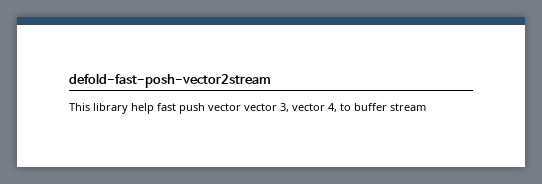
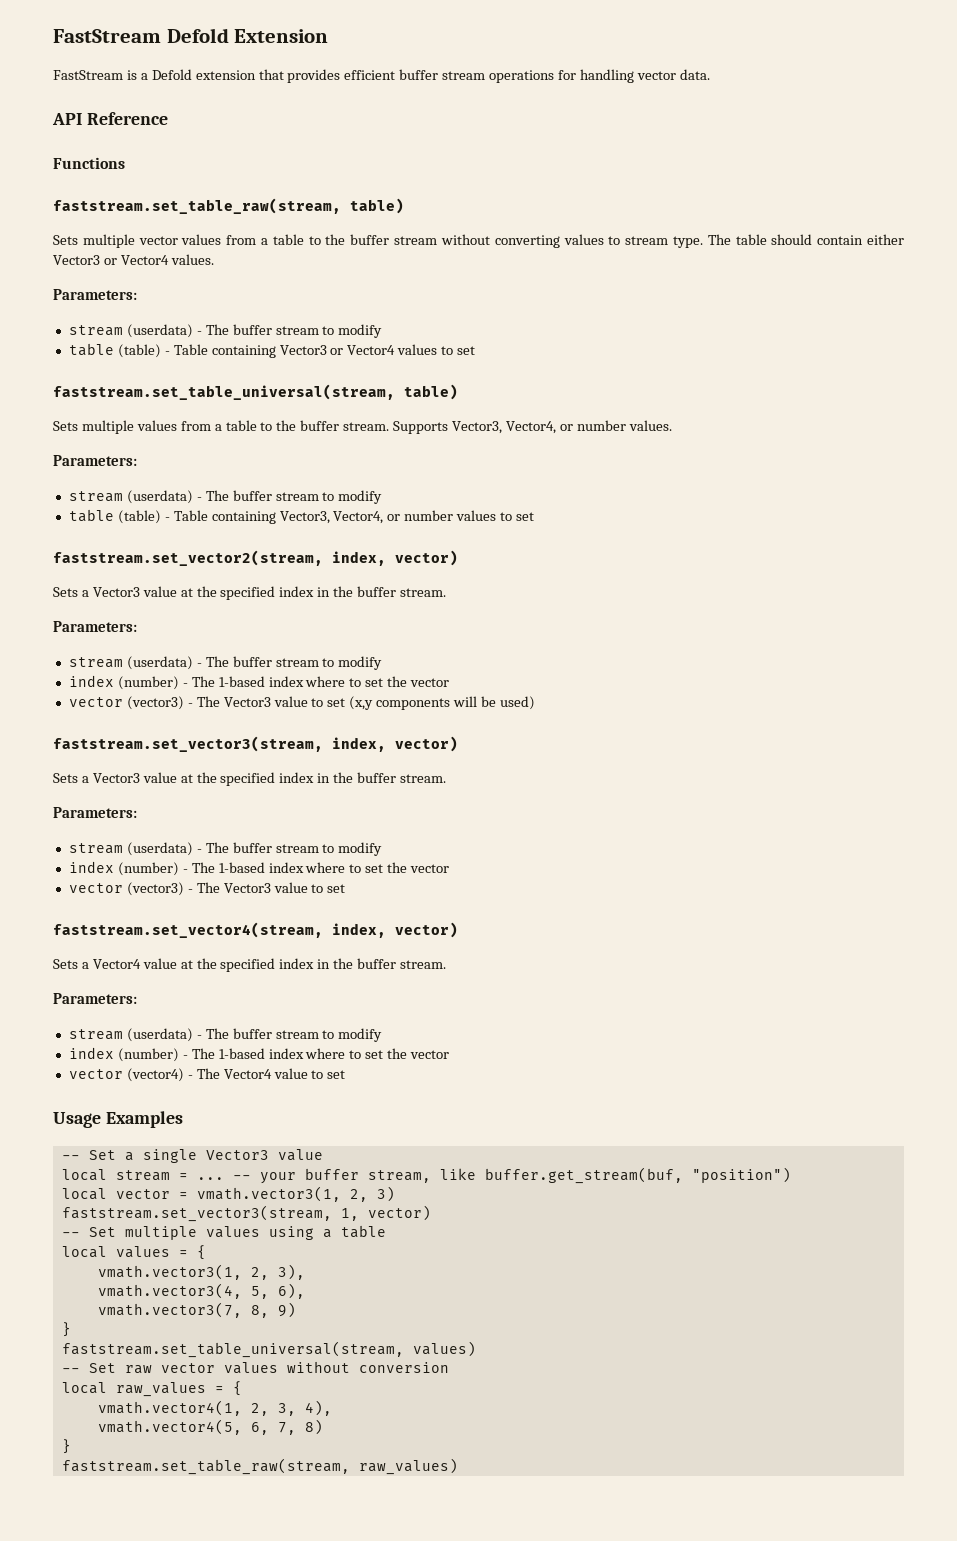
[69,73,271,88] [69,103,426,114] defold-fast-posh-vector2stream // This library help fast push vector vector 3, vector 4, to buffer stream -> [53,28,329,43] [53,69,710,83] [52,112,168,125] [53,157,125,169] [53,198,404,214] [53,234,905,248] [53,254,214,265] [53,289,137,300] [68,324,383,338] [68,343,476,358] [53,384,458,400] [53,420,672,434] [53,455,137,466] [68,490,383,504] [68,509,535,524] [53,550,458,566] [53,586,447,600] [53,621,137,632] [68,656,383,670] [68,675,450,690] [68,696,535,710] [53,736,458,752] [53,772,447,786] [53,807,137,818] [68,842,383,856] [68,861,450,876] [68,882,346,896] [53,922,458,938] [53,958,447,972] [53,993,137,1004] [68,1028,383,1042] [68,1047,450,1062] [68,1068,346,1082] [53,1111,183,1128] [61,1149,323,1163] [61,1167,791,1184] [61,1186,395,1202] [61,1205,431,1222] [61,1225,386,1240] [61,1245,206,1260] [97,1264,305,1280] [97,1283,305,1299] [97,1302,296,1318] [61,1322,71,1337] [61,1341,476,1358] [61,1361,449,1374] [61,1381,242,1397] [97,1400,332,1416] [97,1419,323,1435] [61,1439,71,1454] [61,1458,458,1475] FastStream Defold Extension // FastStream is a Defold extension that provides efficient buffer stream operations for handling vector data. // API Reference // Functions // faststream.set_table_raw(stream, table) // Sets multiple vector values from a table to the buffer stream without converting values to stream type. The table should contain either Vector3 or Vector4 values. // Parameters: // stream (userdata) - The buffer stream to modify // table (table) - Table containing Vector3 or Vector4 values to set // faststream.set_table_universal(stream, table) // Sets multiple values from a table to the buffer stream. Supports Vector3, Vector4, or number values. // Parameters: // stream (userdata) - The buffer stream to modify // table (table) - Table containing Vector3, Vector4, or number values to set // faststream.set_vector2(stream, index, vector) // Sets a Vector3 value at the specified index in the buffer stream. // Parameters: // stream (userdata) - The buffer stream to modify // index (number) - The 1-based index where to set the vector // vector (vector3) - The Vector3 value to set (x,y components will be used) // faststream.set_vector3(stream, index, vector) // Sets a Vector3 value at the specified index in the buffer stream. // Parameters: // stream (userdata) - The buffer stream to modify // index (number) - The 1-based index where to set the vector // vector (vector3) - The Vector3 value to set // faststream.set_vector4(stream, index, vector) // Sets a Vector4 value at the specified index in the buffer stream. // Parameters: // stream (userdata) - The buffer stream to modify // index (number) - The 1-based index where to set the vector // vector (vector4) - The Vector4 value to set // Usage Examples // -- Set a single Vector3 value // local stream = ... -- your buffer stream, like buffer.get_stream(buf, "position") // local vector = vmath.vector3(1, 2, 3) // faststream.set_vector3(stream, 1, vector) // -- Set multiple values using a table // local values = { // vmath.vector3(1, 2, 3), // vmath.vector3(4, 5, 6), // vmath.vector3(7, 8, 9) // } // faststream.set_table_universal(stream, values) // -- Set raw vector values without conversion // local raw_values = { // vmath.vector4(1, 2, 3, 4), // vmath.vector4(5, 6, 7, 8) // } // faststream.set_table_raw(stream, raw_values)

